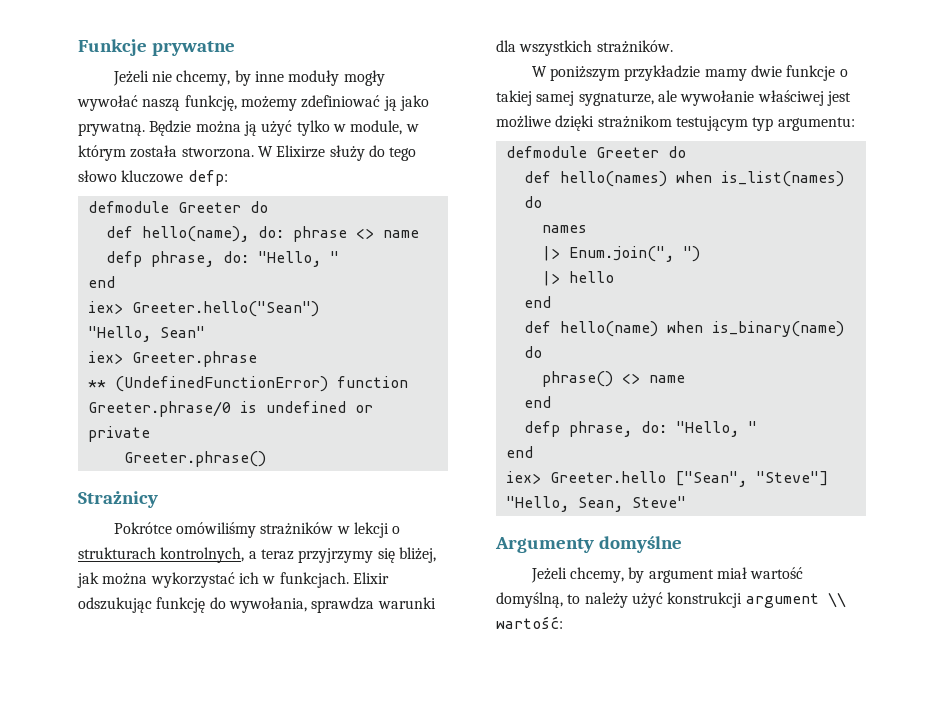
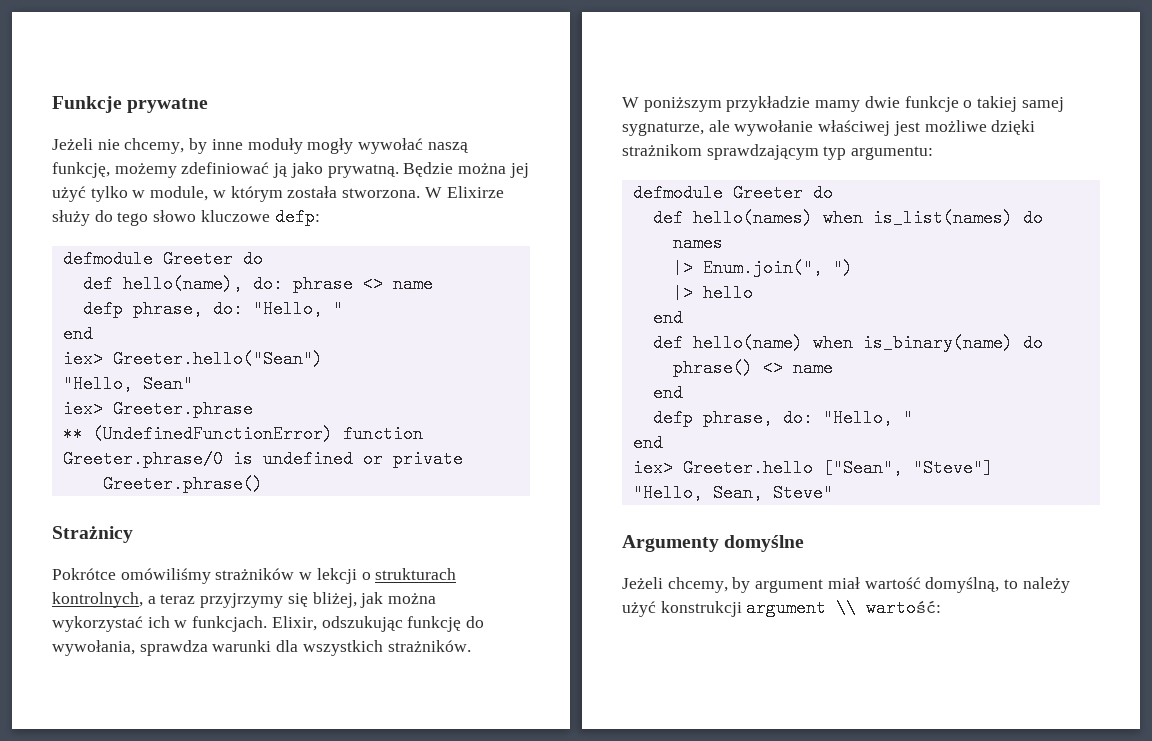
[243,121,257,136] ją -> [509,163,529,178] jej
[352,572,389,584] Elixir -> [271,616,317,631] Elixir,
[675,116,748,131] testującym -> [706,144,819,160] sprawdzającym

